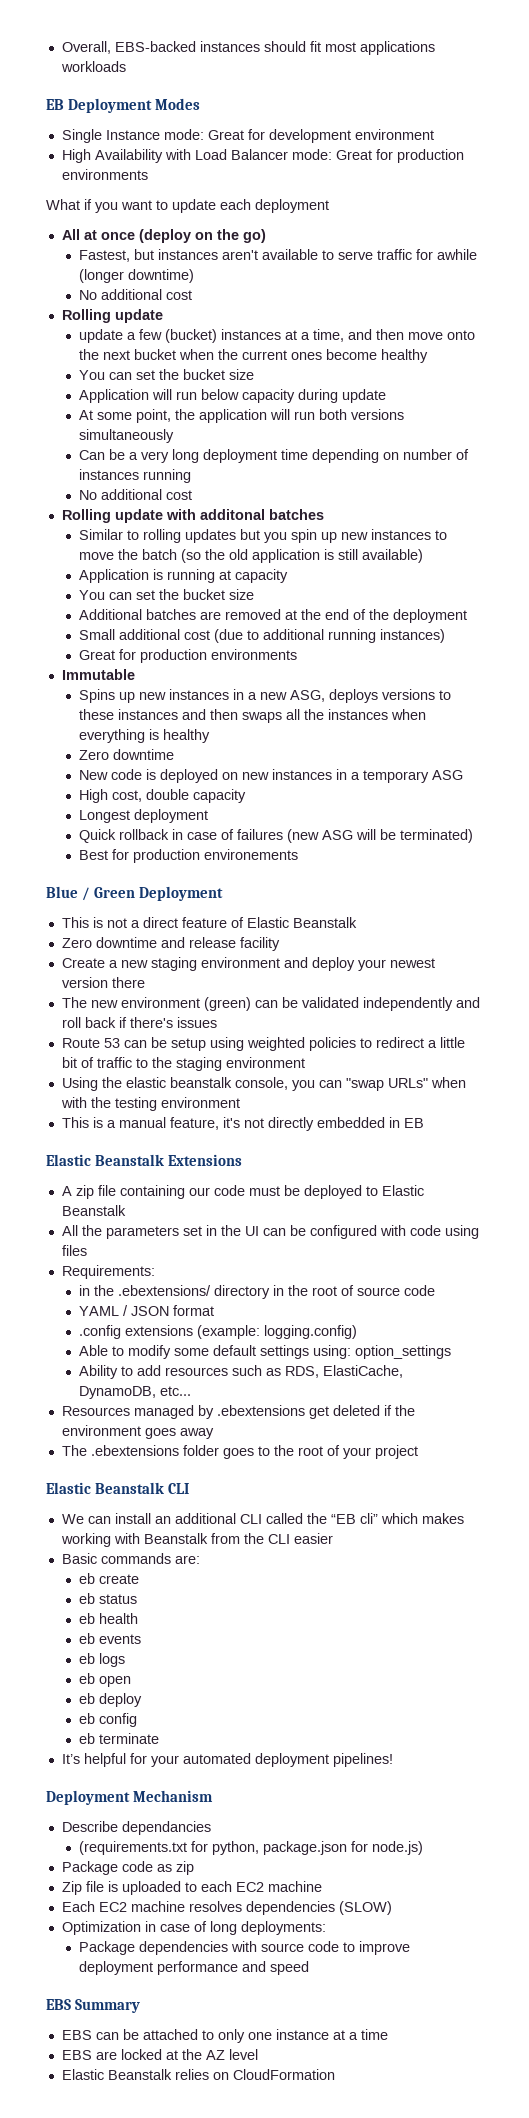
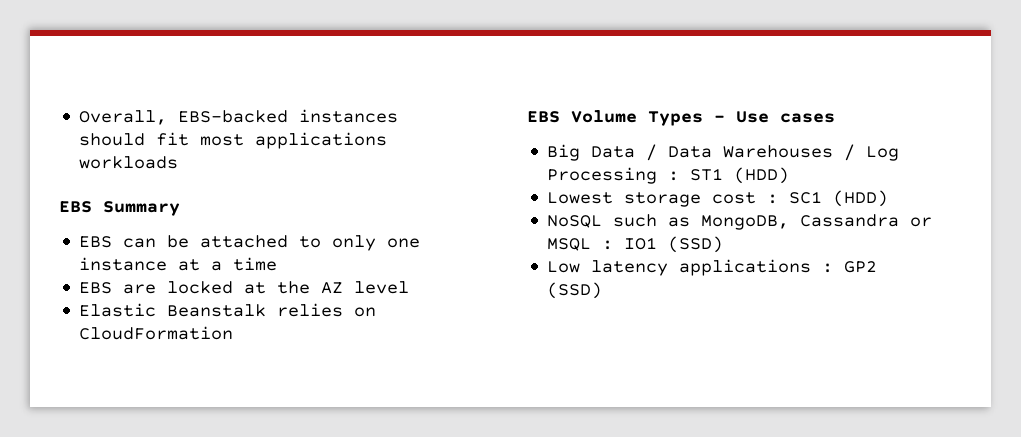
[46,98,200,113] [61,129,434,143] [61,149,464,163] [61,169,148,180] [46,199,329,213] [61,229,266,243] [79,249,478,262] [79,269,195,283] [79,289,193,300] [61,309,163,323] [79,329,476,343] [79,349,429,363] [79,369,255,380] [79,389,387,403] [79,409,405,423] [79,429,175,443] [79,449,470,463] [79,469,192,483] [79,489,193,500] [61,509,324,523] [79,529,448,543] [79,549,424,563] [79,569,289,583] [79,589,255,600] [79,609,468,623] [79,629,446,643] [79,649,298,663] [61,669,135,680] [79,689,452,703] [79,709,427,723] [79,729,211,743] [79,749,175,760] [79,769,464,783] [79,789,247,803] [79,809,209,823] [79,829,474,843] [79,849,299,863] [46,886,223,901] [61,917,357,928] [61,937,280,951] [61,957,435,971] [61,977,145,988] [61,997,480,1011] [61,1017,217,1028] [61,1037,465,1051] [61,1057,305,1071] [61,1077,466,1091] [60,1097,240,1111] [61,1117,424,1131] [46,1154,242,1166] [61,1185,424,1199] [61,1205,126,1216] [61,1225,479,1239] [61,1245,87,1256] [61,1265,155,1279] [79,1285,436,1299] [79,1305,215,1316] [79,1325,358,1339] [79,1345,452,1359] [79,1365,404,1379] [79,1386,192,1399] [61,1405,415,1419] [61,1425,214,1439] [61,1445,418,1459] [46,1482,189,1494] [61,1513,464,1524] [60,1533,333,1547] [61,1553,200,1564] [79,1573,140,1584] [79,1593,138,1604] [79,1613,139,1624] [79,1633,142,1644] [79,1653,126,1667] [79,1673,132,1687] [79,1693,143,1707] [79,1713,138,1727] [79,1733,160,1744] [61,1753,393,1767] [46,1790,213,1805] [61,1821,211,1835] [79,1841,424,1855] [61,1861,194,1875] [61,1881,322,1895] [61,1901,392,1915] [61,1921,326,1935] [79,1941,411,1955] [79,1961,310,1975] // EB Deployment Modes // Single Instance mode: Great for development environment // High Availability with Load Balancer mode: Great for production environments // What if you want to update each deployment // All at once (deploy on the go) // Fastest, but instances aren't available to serve traffic for awhile (longer downtime) // No additional cost // Rolling update // update a few (bucket) instances at a time, and then move onto the next bucket when the current ones become healthy // You can set the bucket size // Application will run below capacity during update // At some point, the application will run both versions simultaneously // Can be a very long deployment time depending on number of instances running // No additional cost // Rolling update with additonal batches // Similar to rolling updates but you spin up new instances to move the batch (so the old application is still available) // Application is running at capacity // You can set the bucket size // Additional batches are removed at the end of the deployment // Small additional cost (due to additional running instances) // Great for production environments // Immutable // Spins up new instances in a new ASG, deploys versions to these instances and then swaps all the instances when everything is healthy // Zero downtime // New code is deployed on new instances in a temporary ASG // High cost, double capacity // Longest deployment // Quick rollback in case of failures (new ASG will be terminated) // Best for production environements // Blue / Green Deployment // This is not a direct feature of Elastic Beanstalk // Zero downtime and release facility // Create a new staging environment and deploy your newest version there // The new environment (green) can be validated independently and roll back if there's issues // Route 53 can be setup using weighted policies to redirect a little bit of traffic to the staging environment // Using the elastic beanstalk console, you can "swap URLs" when with the testing environment // This is a manual feature, it's not directly embedded in EB // Elastic Beanstalk Extensions // A zip file containing our code must be deployed to Elastic Beanstalk // All the parameters set in the UI can be configured with code using files // Requirements: // in the .ebextensions/ directory in the root of source code // YAML / JSON format // .config extensions (example: logging.config) // Able to modify some default settings using: option_settings // Ability to add resources such as RDS, ElastiCache, DynamoDB, etc... // Resources managed by .ebextensions get deleted if the environment goes away // The .ebextensions folder goes to the root of your project // Elastic Beanstalk CLI // We can install an additional CLI called the “EB cli” which makes working with Beanstalk from the CLI easier // Basic commands are: // eb create // eb status // eb health // eb events // eb logs // eb open // eb deploy // eb config // eb terminate // It’s helpful for your automated deployment pipelines! // Deployment Mechanism // Describe dependancies // (requirements.txt for python, package.json for node.js) // Package code as zip // Zip file is uploaded to each EC2 machine // Each EC2 machine resolves dependencies (SLOW) // Optimization in case of long deployments: // Package dependencies with source code to improve deployment performance and speed -> (179, 162) none
(335, 2074) none -> [527,110,835,126] [547,144,900,161] [547,167,790,184] [547,190,889,207] [547,214,933,230] [547,236,724,253] [547,259,878,276] [547,282,603,299] // EBS Volume Types - Use cases // Big Data / Data Warehouses / Log Processing : ST1 (HDD) // Lowest storage cost : SC1 (HDD) // NoSQL such as MongoDB, Cassandra or MSQL : IO1 (SSD) // Low latency applications : GP2 (SSD)

